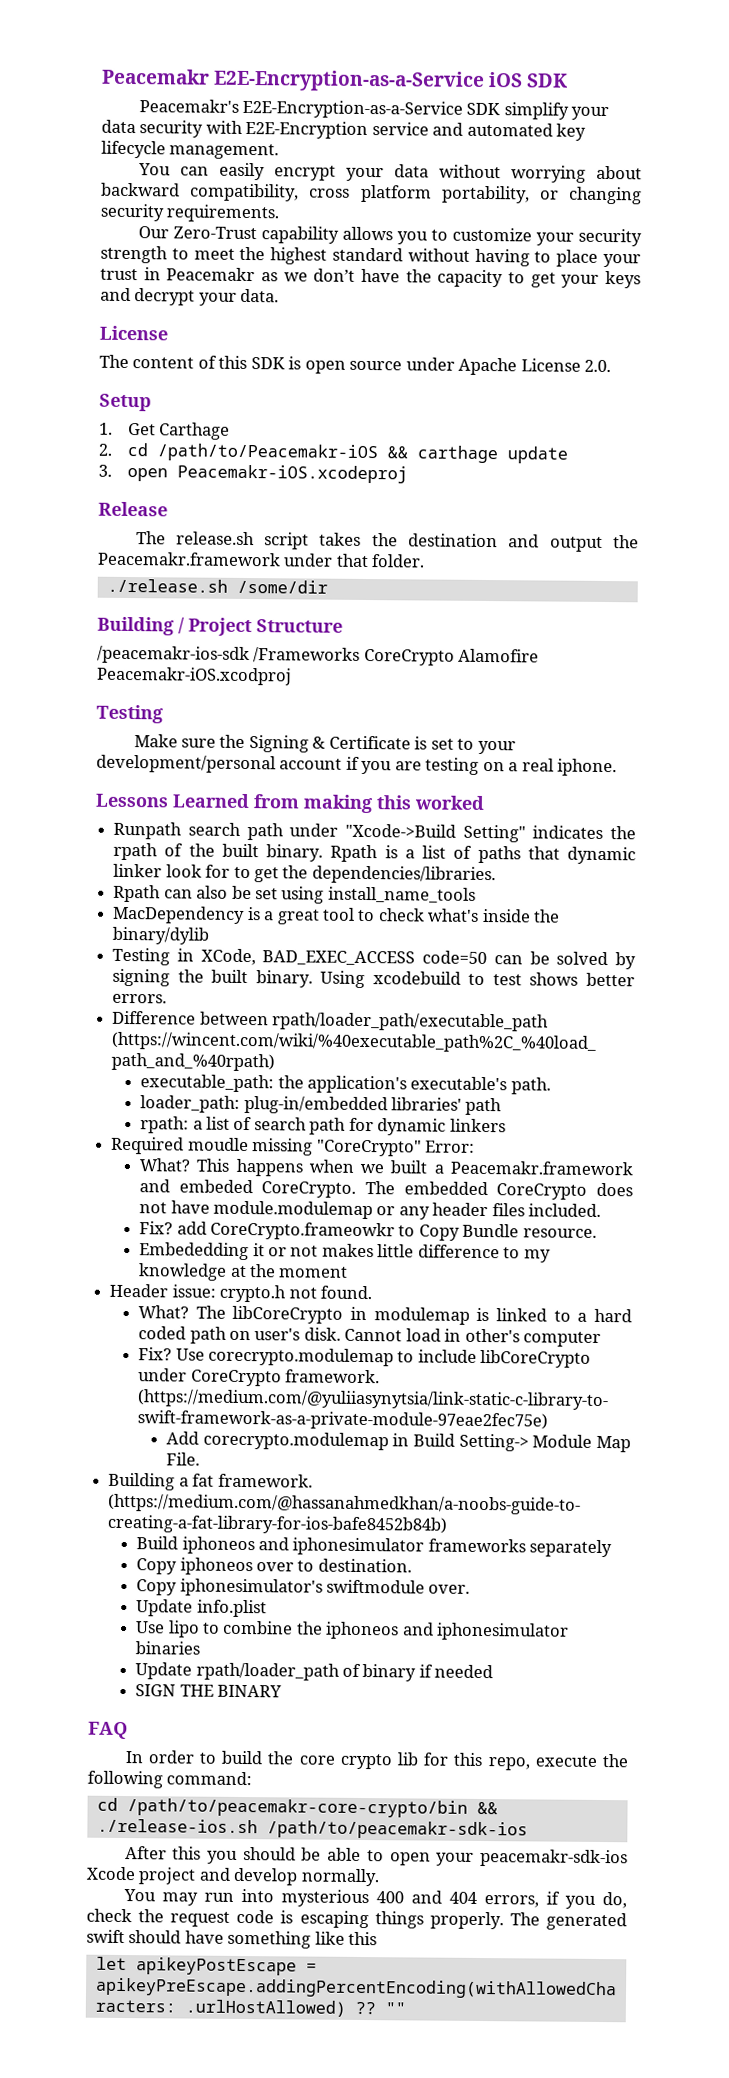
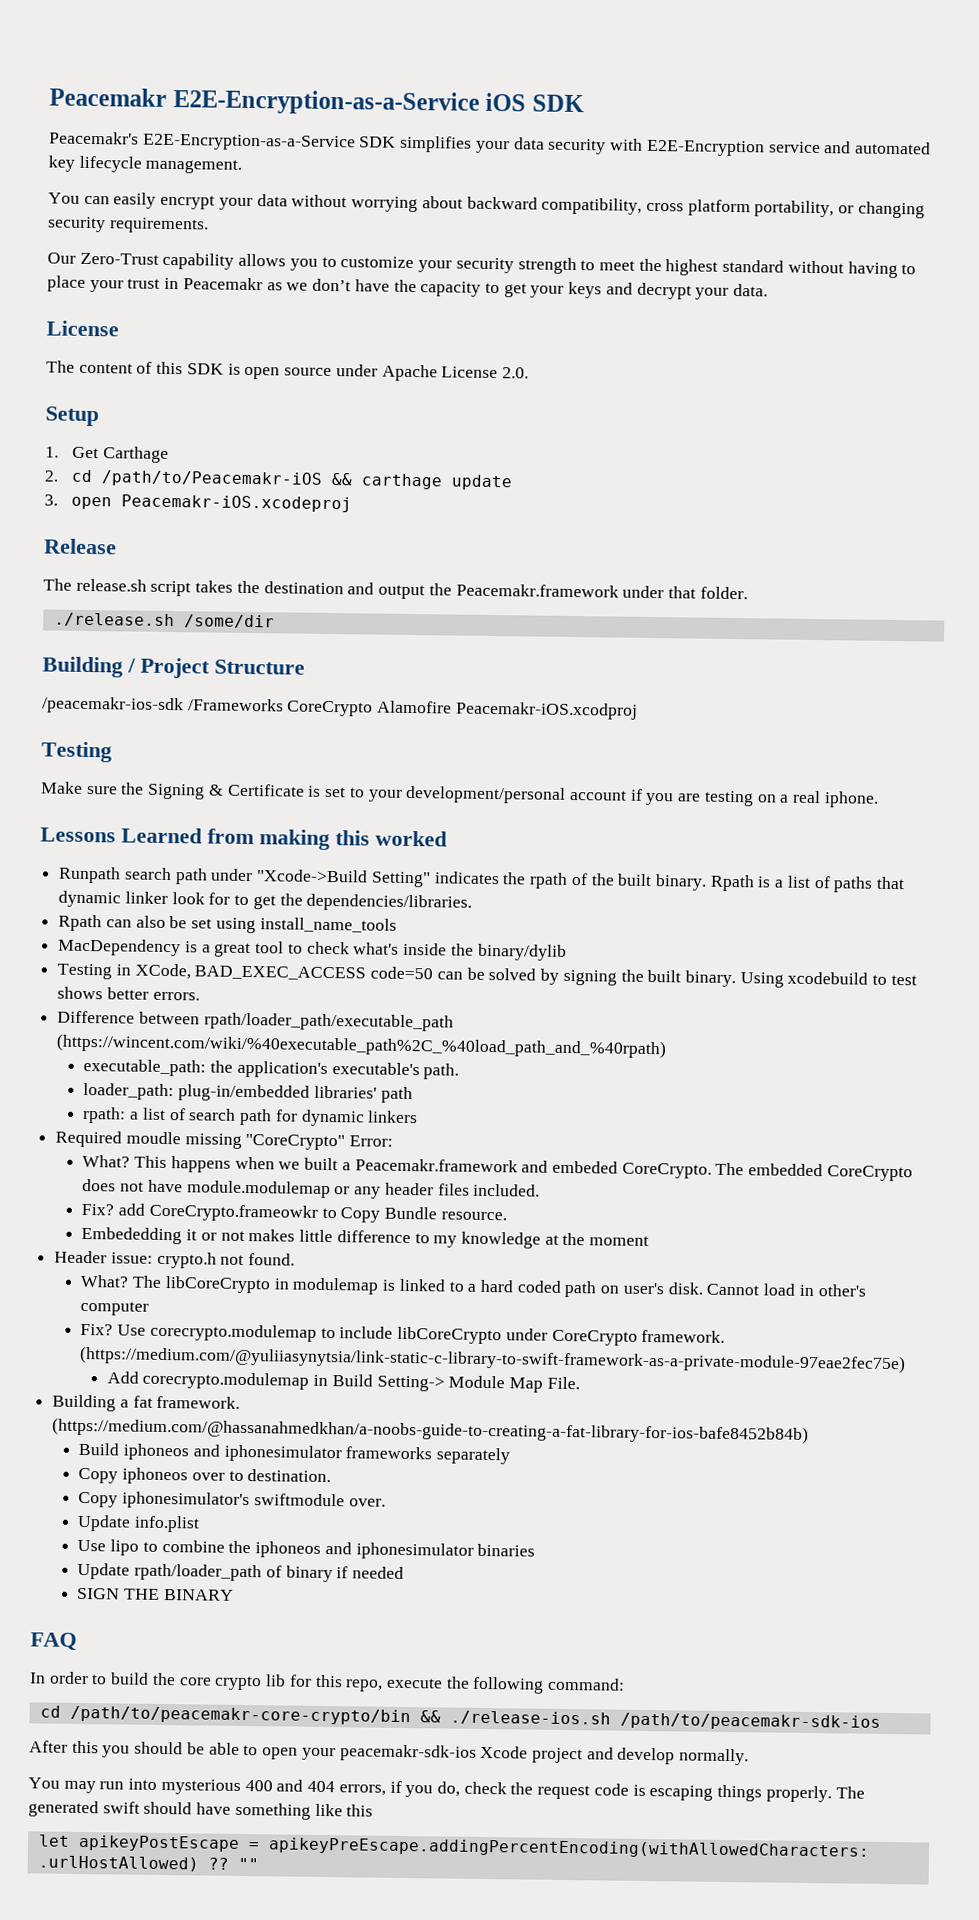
[503,102,569,120] simplify -> [400,135,473,153] simplifies

